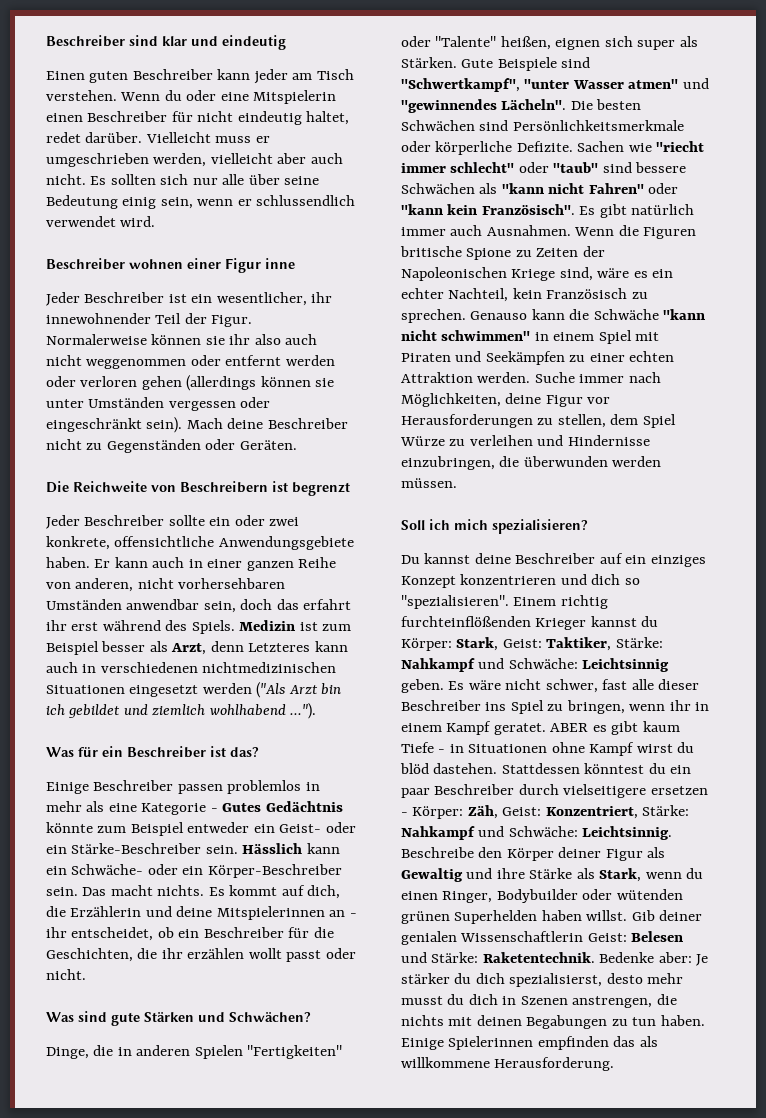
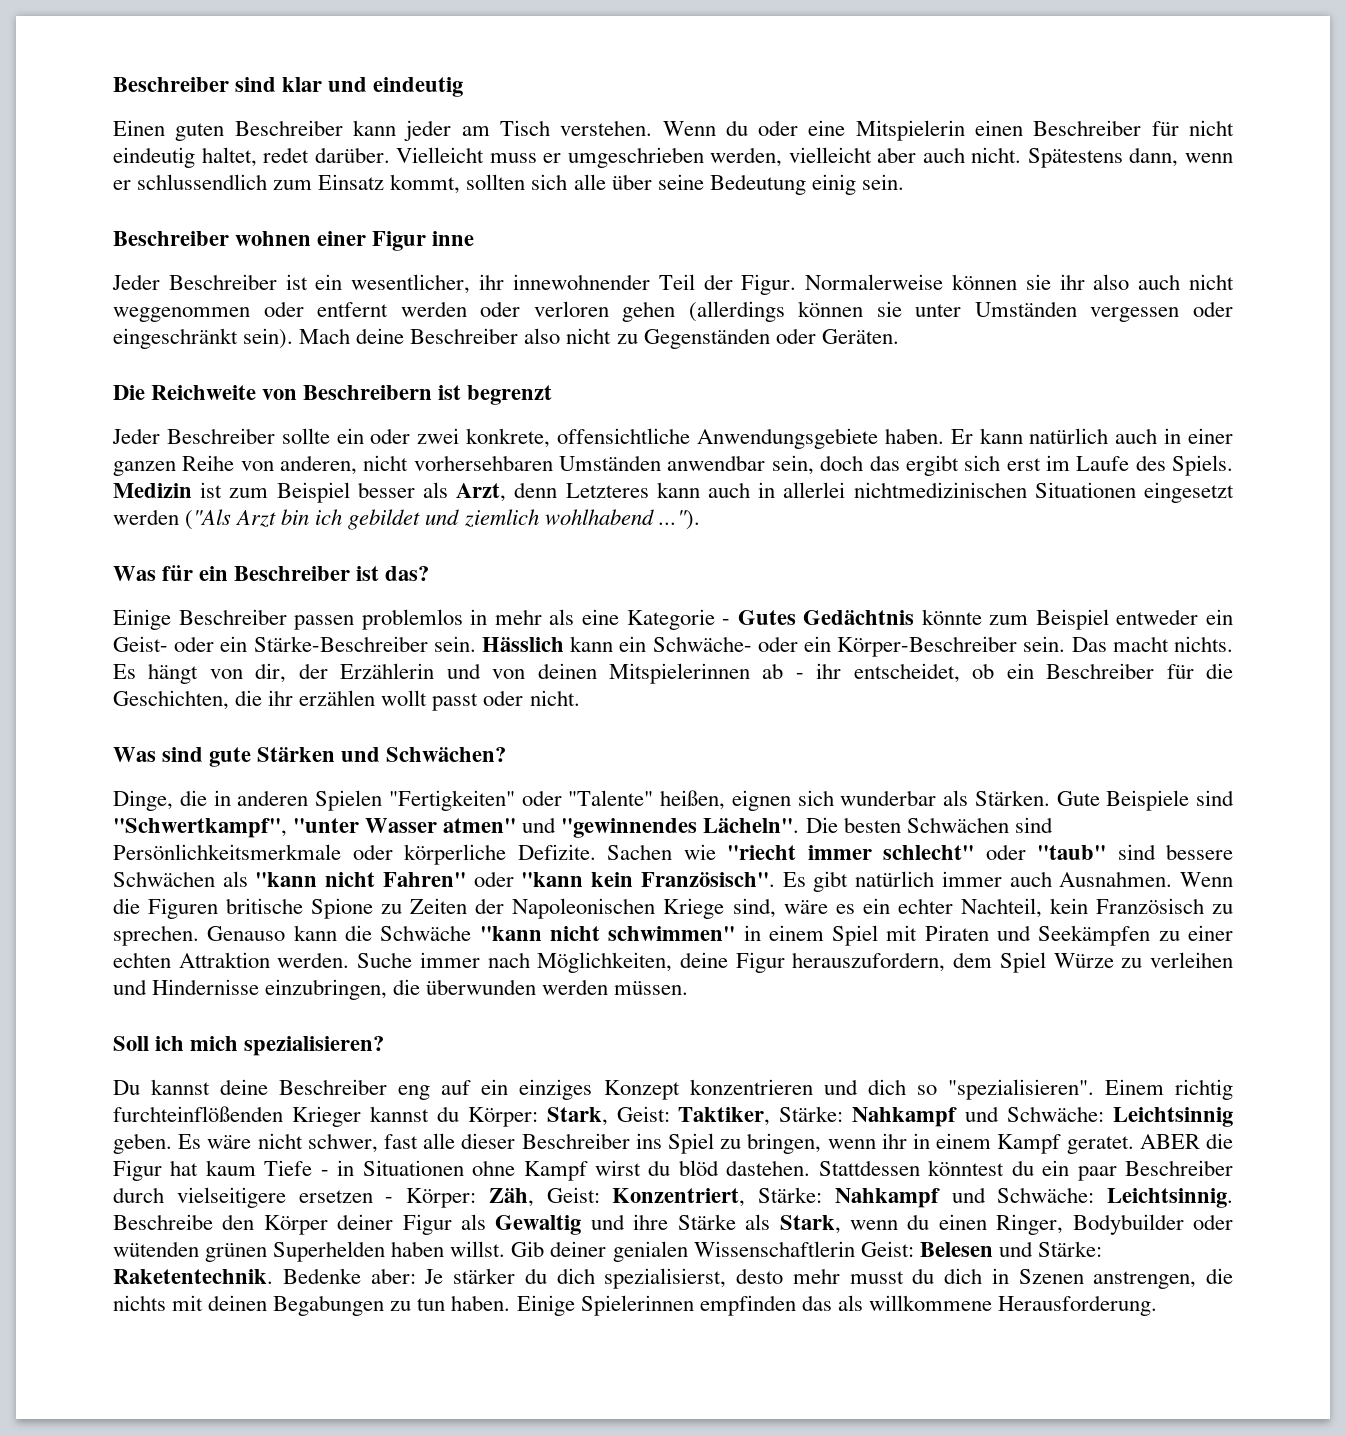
[90,176,107,185] Es -> [1027,147,1233,168] [113,174,461,194] Spätestens dann, wenn er schlussendlich zum Einsatz kommt,
[192,178,218,185] nur -> (568, 182) none
[160,195,356,209] [46,216,156,227] sein, wenn er schlussendlich verwendet wird. -> [861,174,904,190] sein.
(348, 423) none -> [524,328,561,344] also
(148, 562) none -> [1029,428,1109,444] natürlich
[303,599,352,610] [46,620,161,631] erfahrt ihr erst während -> [905,455,1130,476] ergibt sich erst im Laufe
[100,662,198,673] verschiedenen -> [783,482,846,498] allerlei
[229,885,341,899] [46,906,346,920] kommt auf dich, die Erzählerin und deine Mitspielerinnen an -> [148,663,784,684] hängt von dir, der Erzählerin und von deinen Mitspielerinnen ab
[637,40,676,50] super -> [840,790,937,806] wunderbar
[587,397,611,404] [401,414,606,428] vor Herausforderungen zu stellen, -> [792,952,946,972] herauszufordern,
(596, 558) none -> [398,1085,431,1100] eng
[592,721,639,735] es gibt -> [1206,1133,1234,1149] [113,1160,199,1181] die Figur hat

